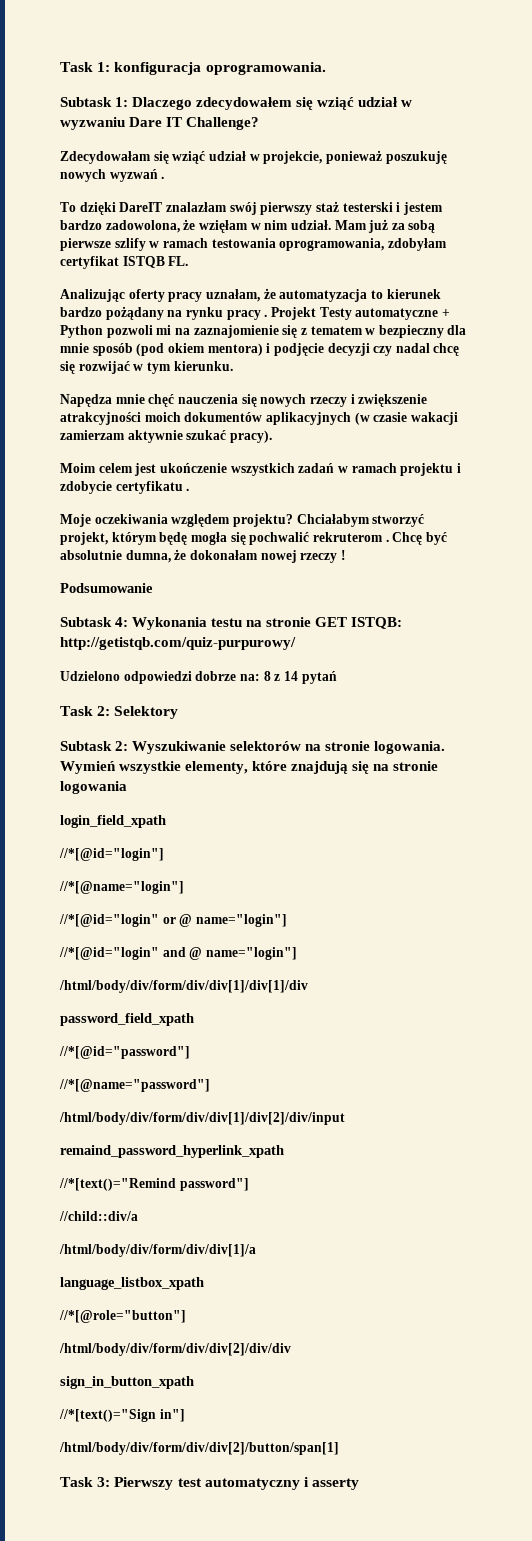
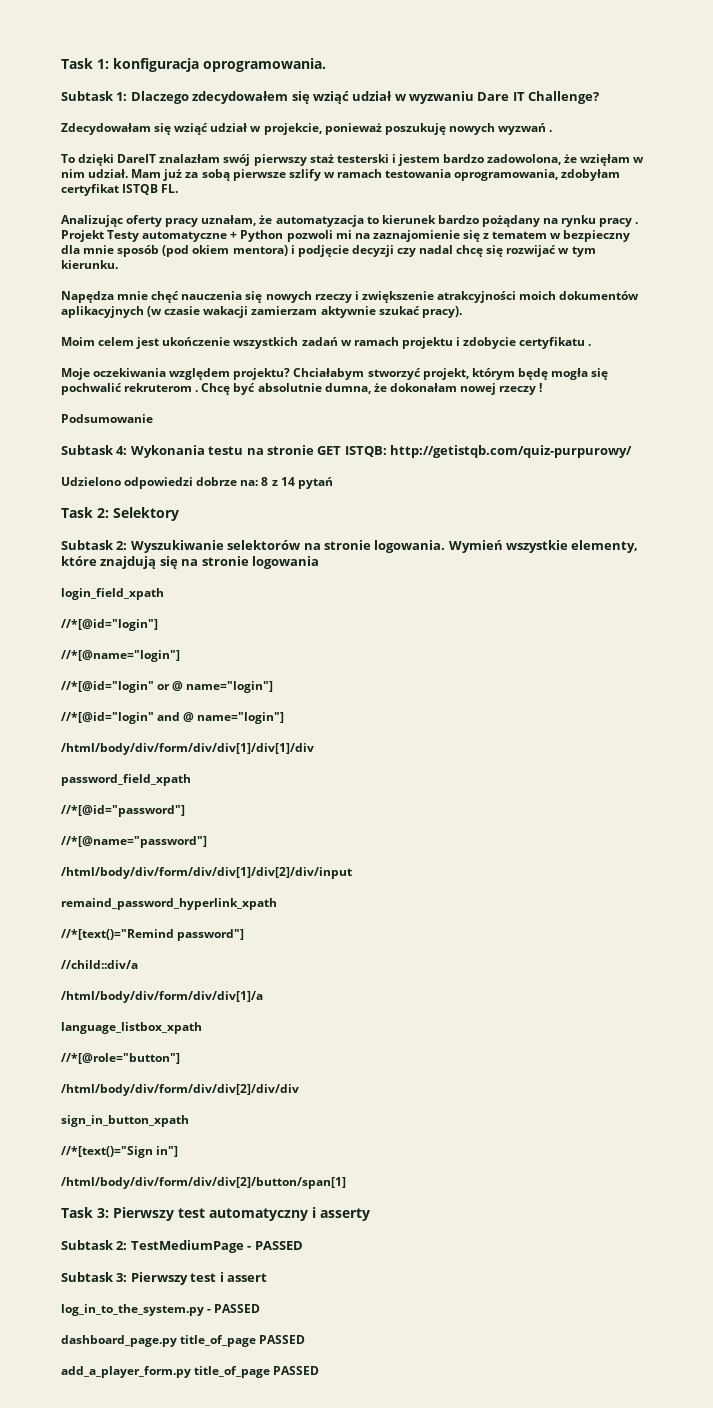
(360, 1484) none -> [61,1240,303,1253] [61,1272,267,1285] [61,1304,261,1316] [61,1335,306,1347] [61,1366,320,1378] // Subtask 2: TestMediumPage - PASSED // Subtask 3: Pierwszy test i assert // log_in_to_the_system.py - PASSED // dashboard_page.py title_of_page PASSED // add_a_player_form.py title_of_page PASSED

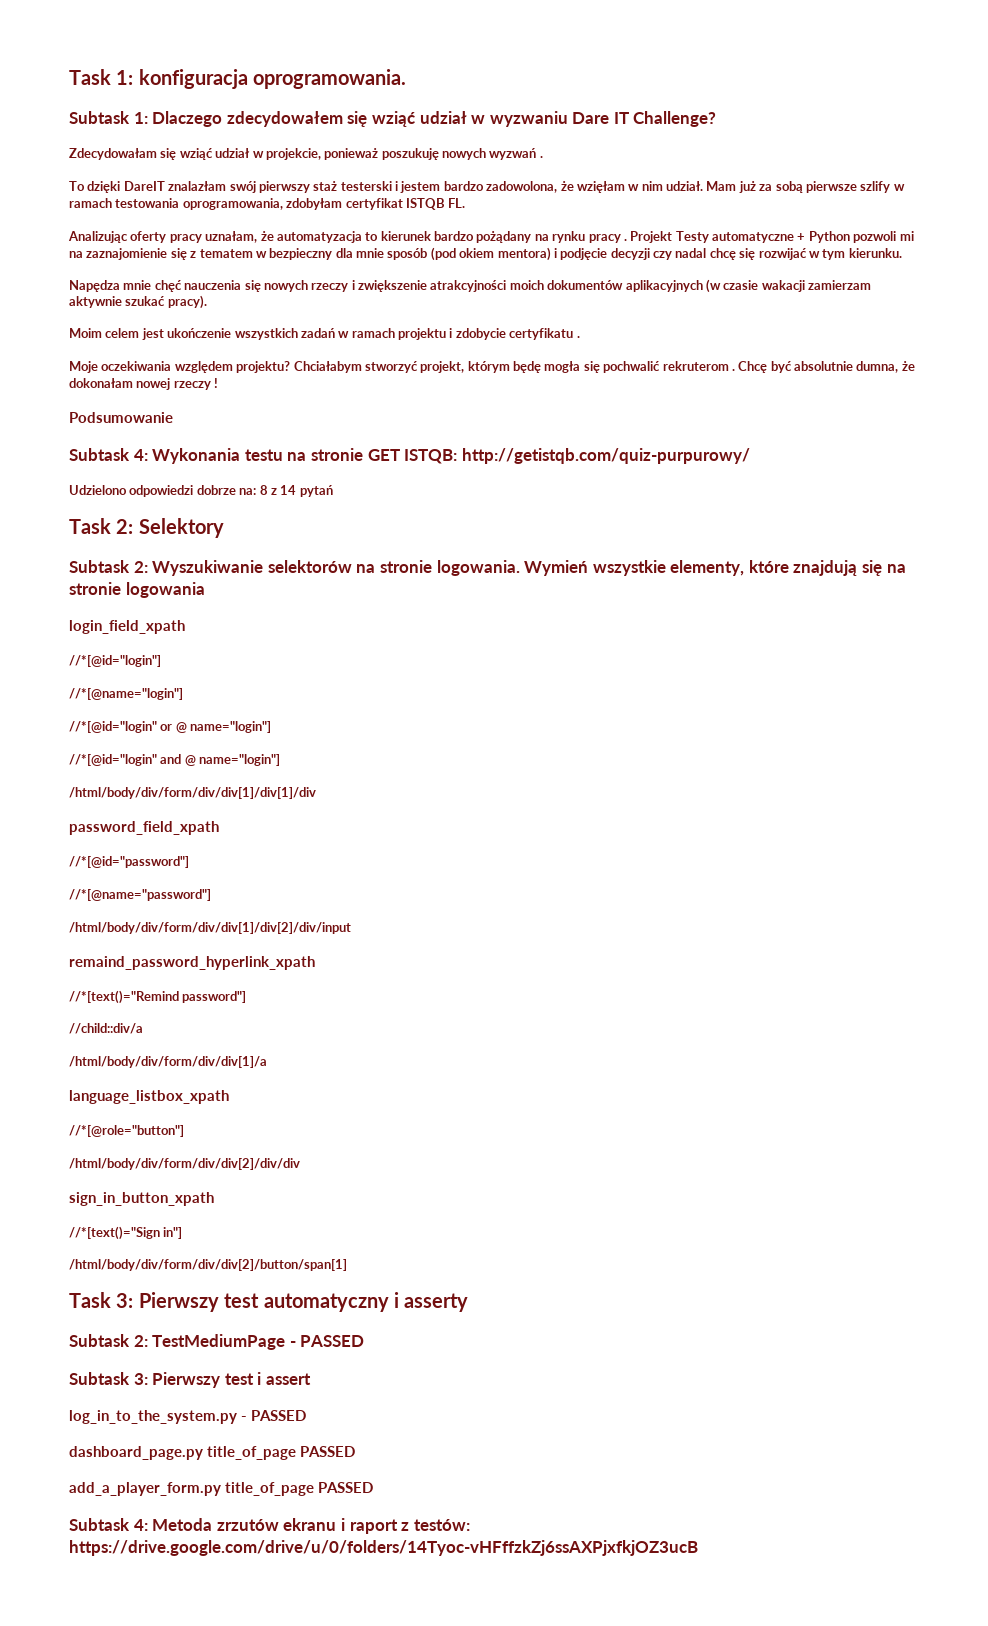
(320, 1370) none -> [69,1518,470,1534] [69,1540,698,1556] // Subtask 4: Metoda zrzutów ekranu i raport z testów: https://drive.google.com/drive/u/0/folders/14Tyoc-vHFffzkZj6ssAXPjxfkjOZ3ucB

